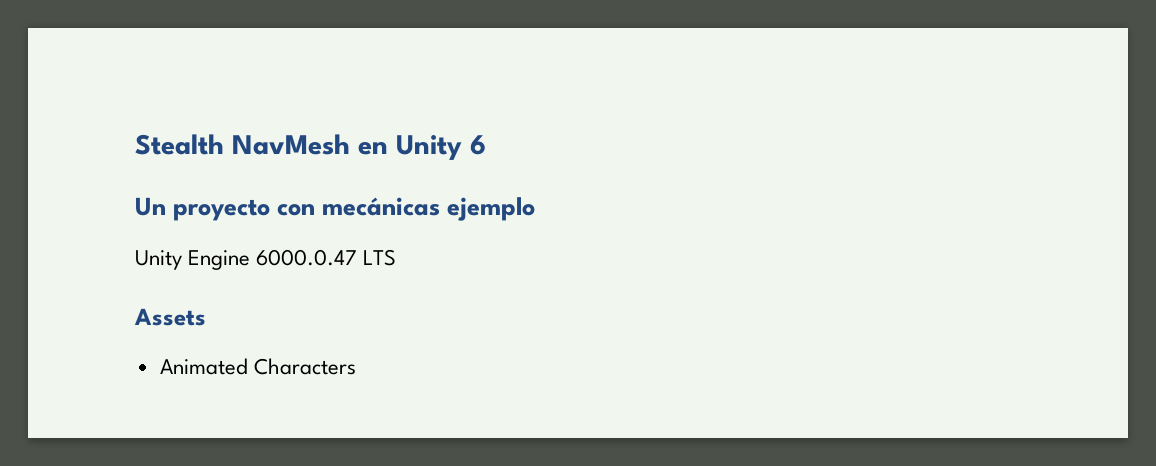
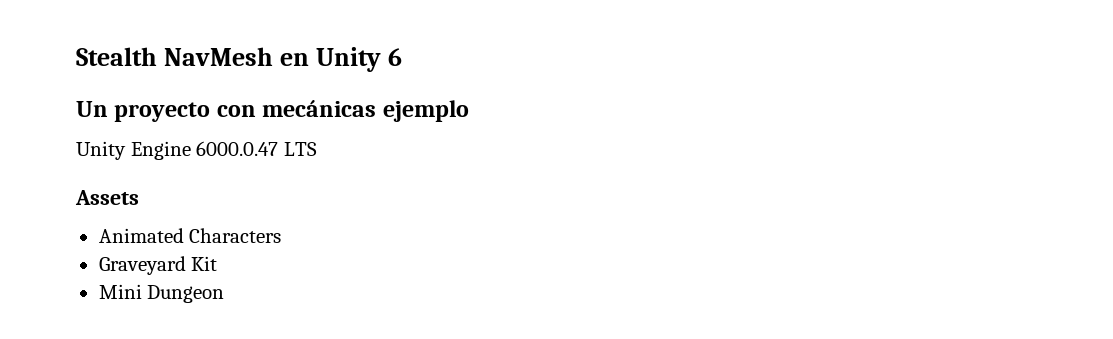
(356, 366) none -> [98,256,218,275] [98,284,225,303] // Graveyard Kit // Mini Dungeon

